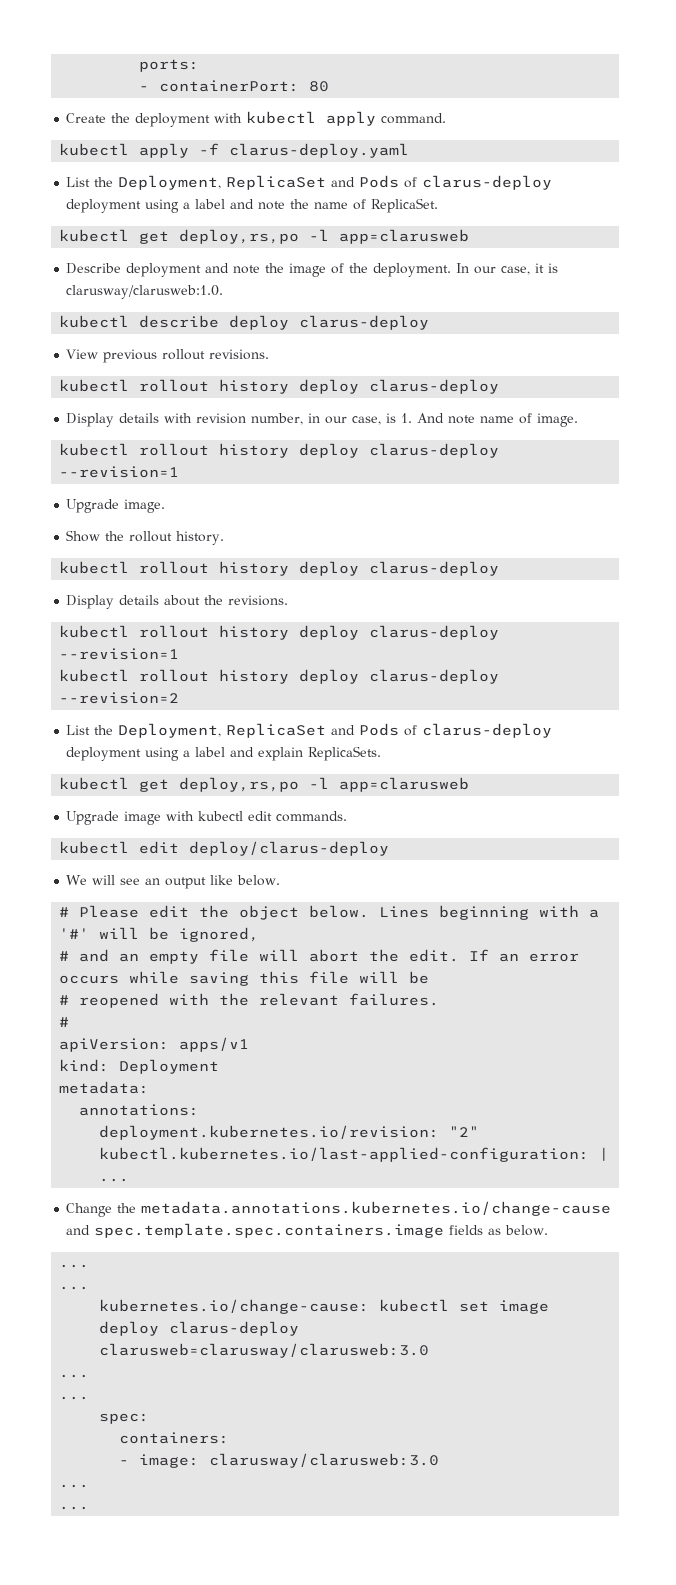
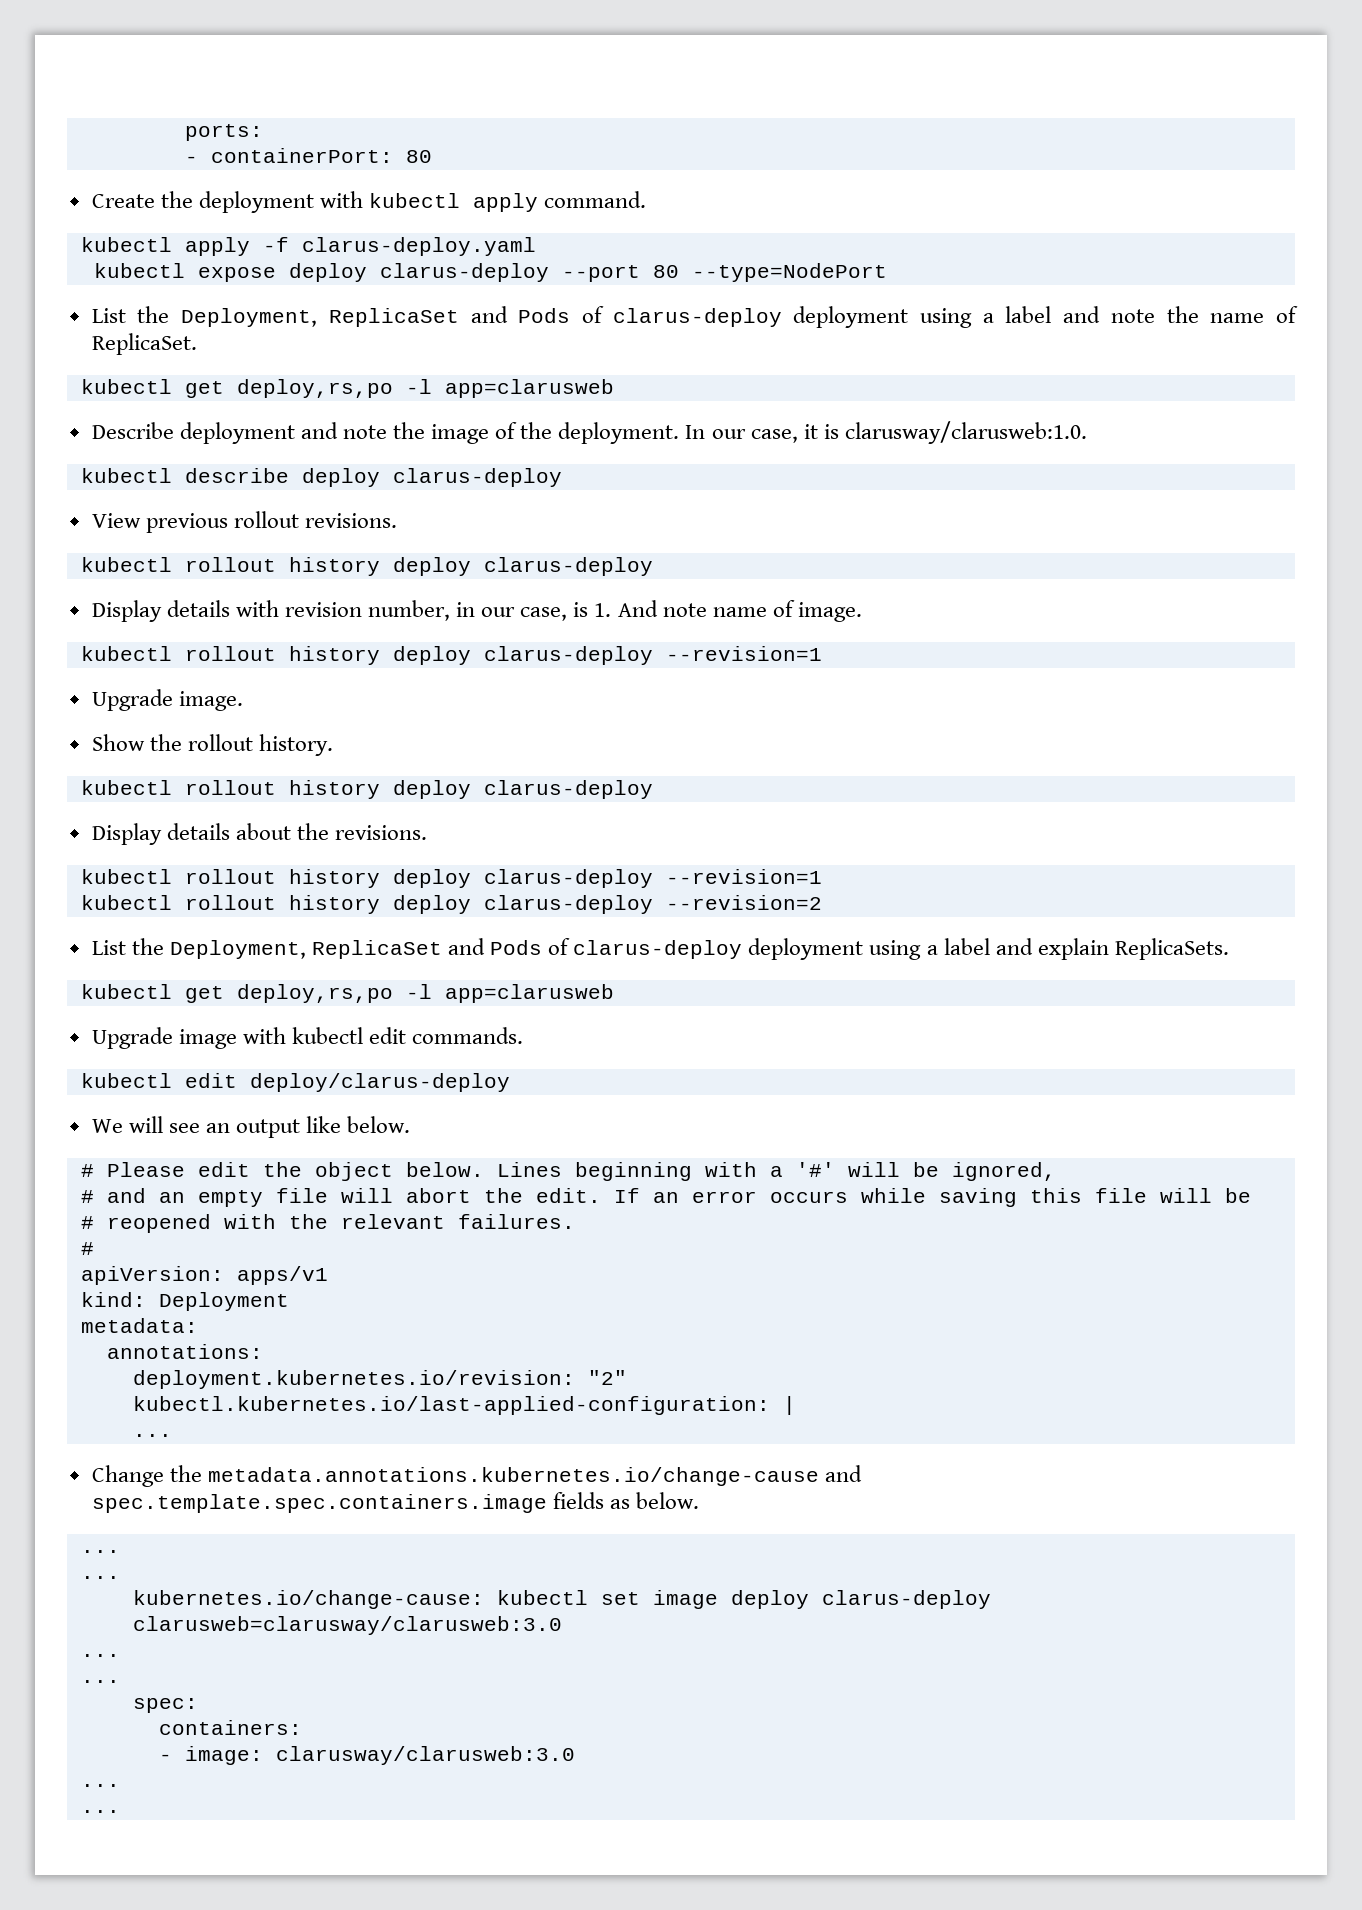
(410, 150) none -> [93,263,887,282] // kubectl expose deploy clarus-deploy --port 80 --type=NodePort

